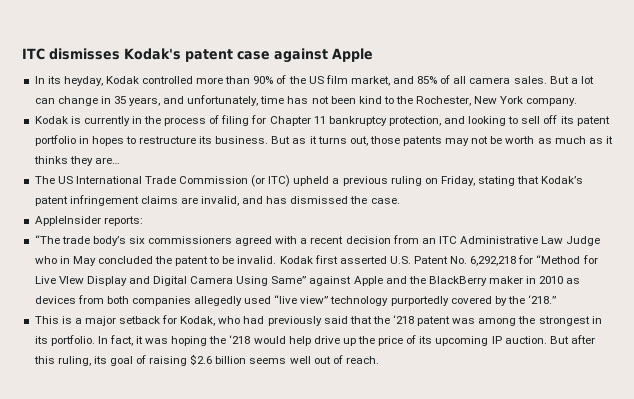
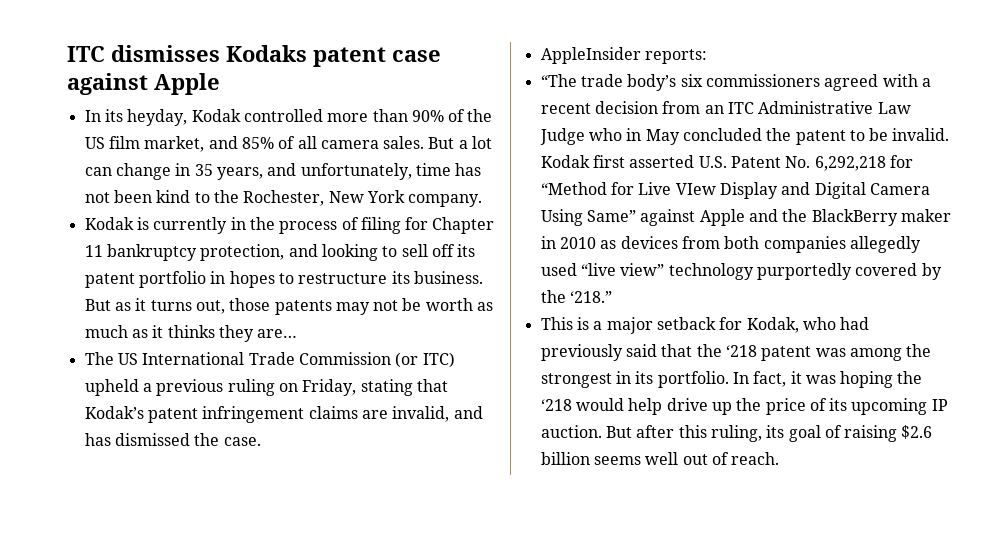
[124,48,181,60] Kodak's -> [226,45,307,62] Kodaks

